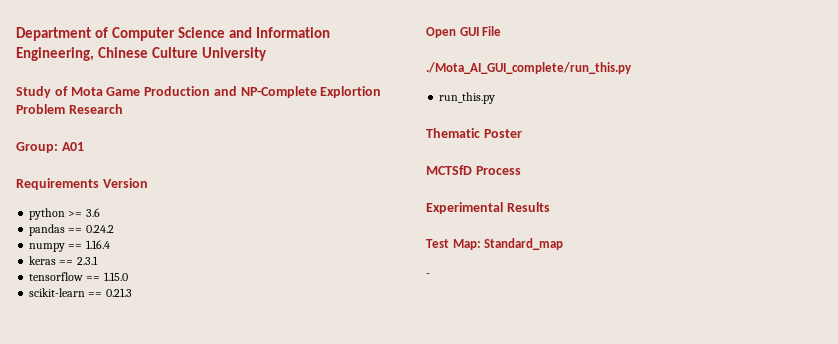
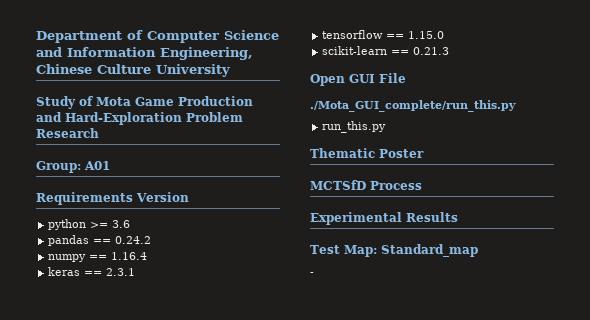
[240,86,382,98] NP-Complete Explortion -> [65,112,182,125] Hard-Exploration
[426,62,632,74] ./Mota_AI_GUI_complete/run_this.py -> [310,100,516,112] ./Mota_GUI_complete/run_this.py

